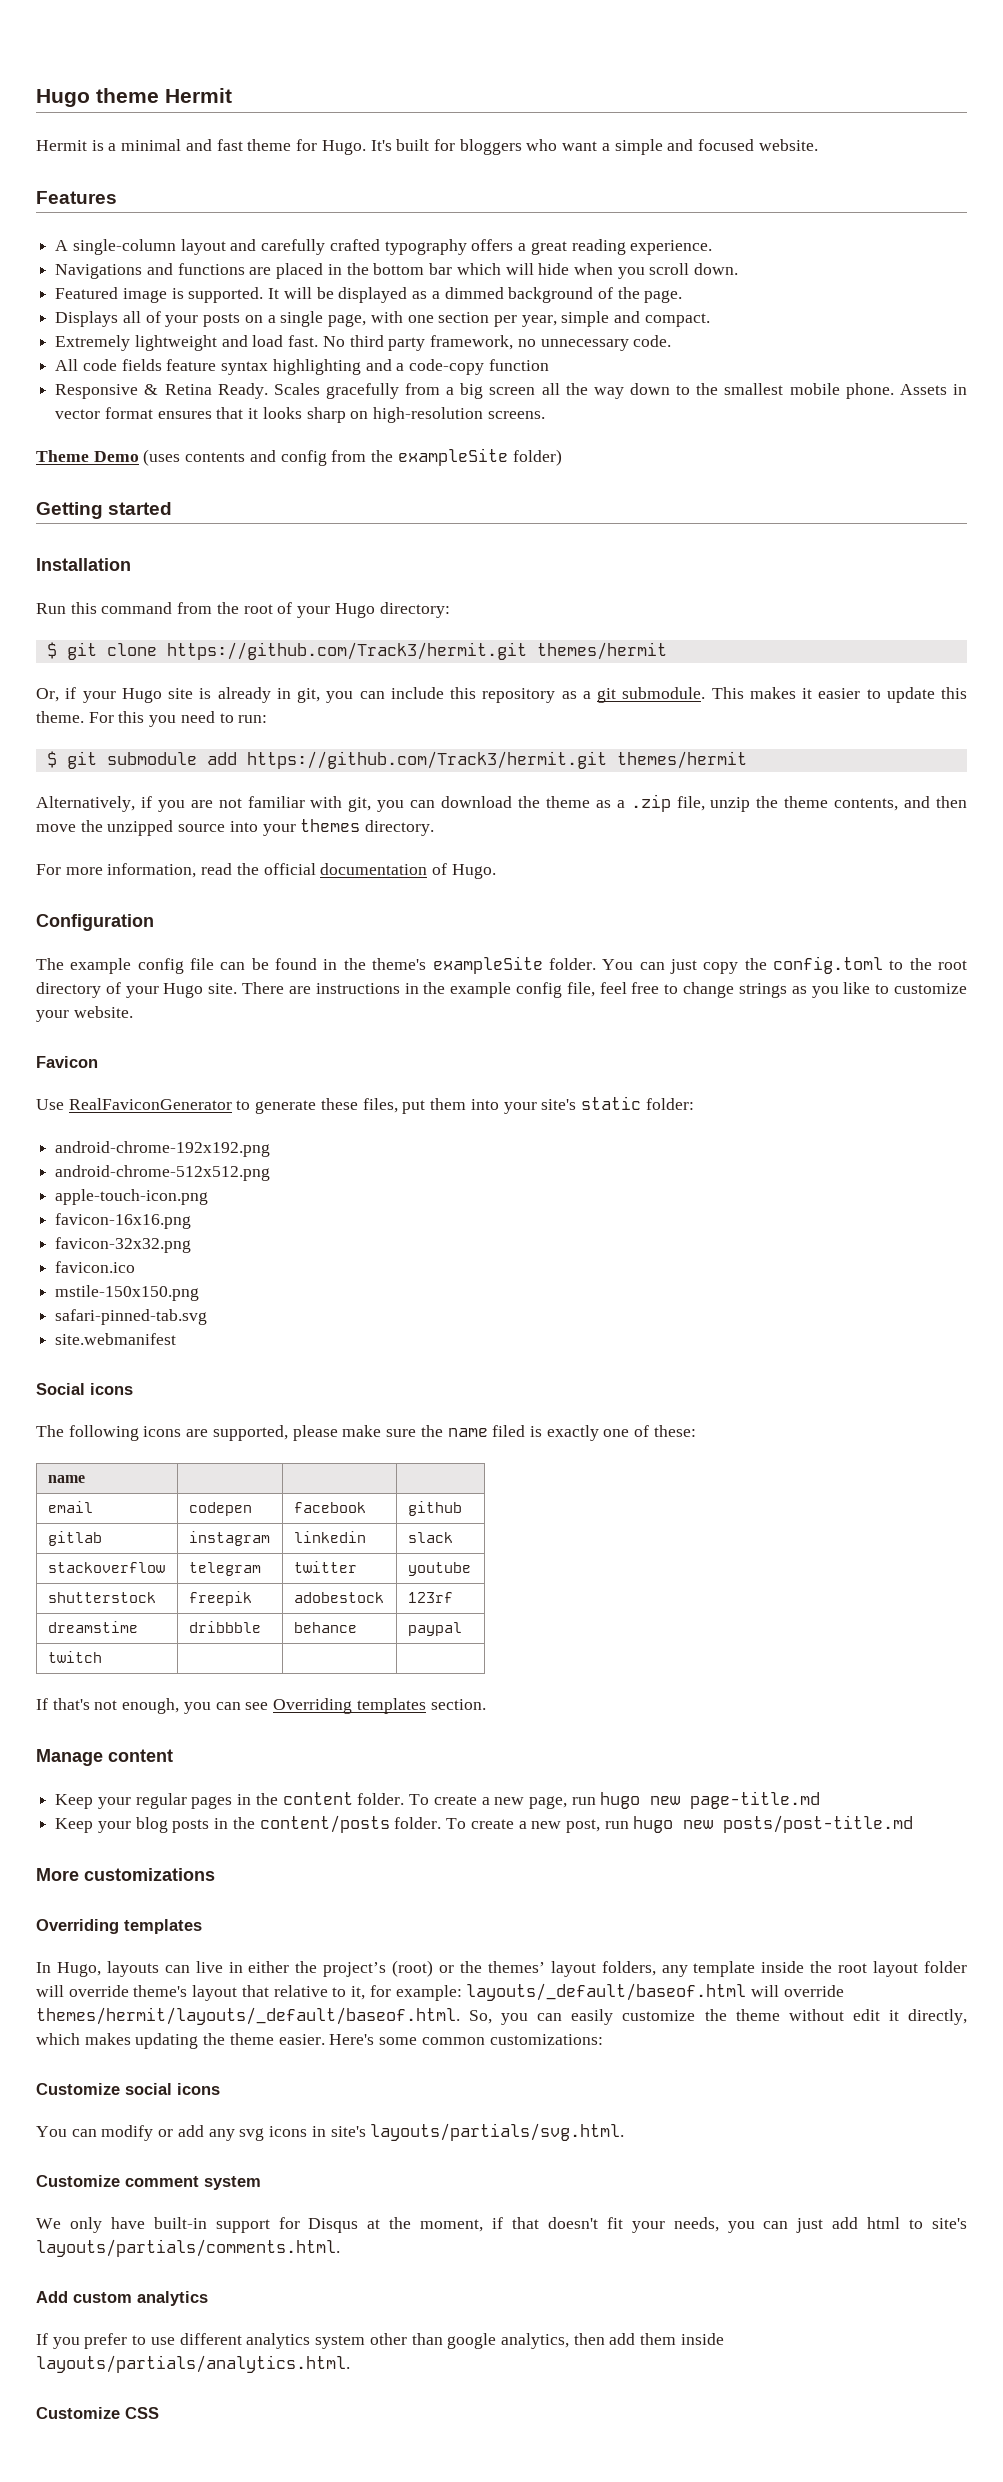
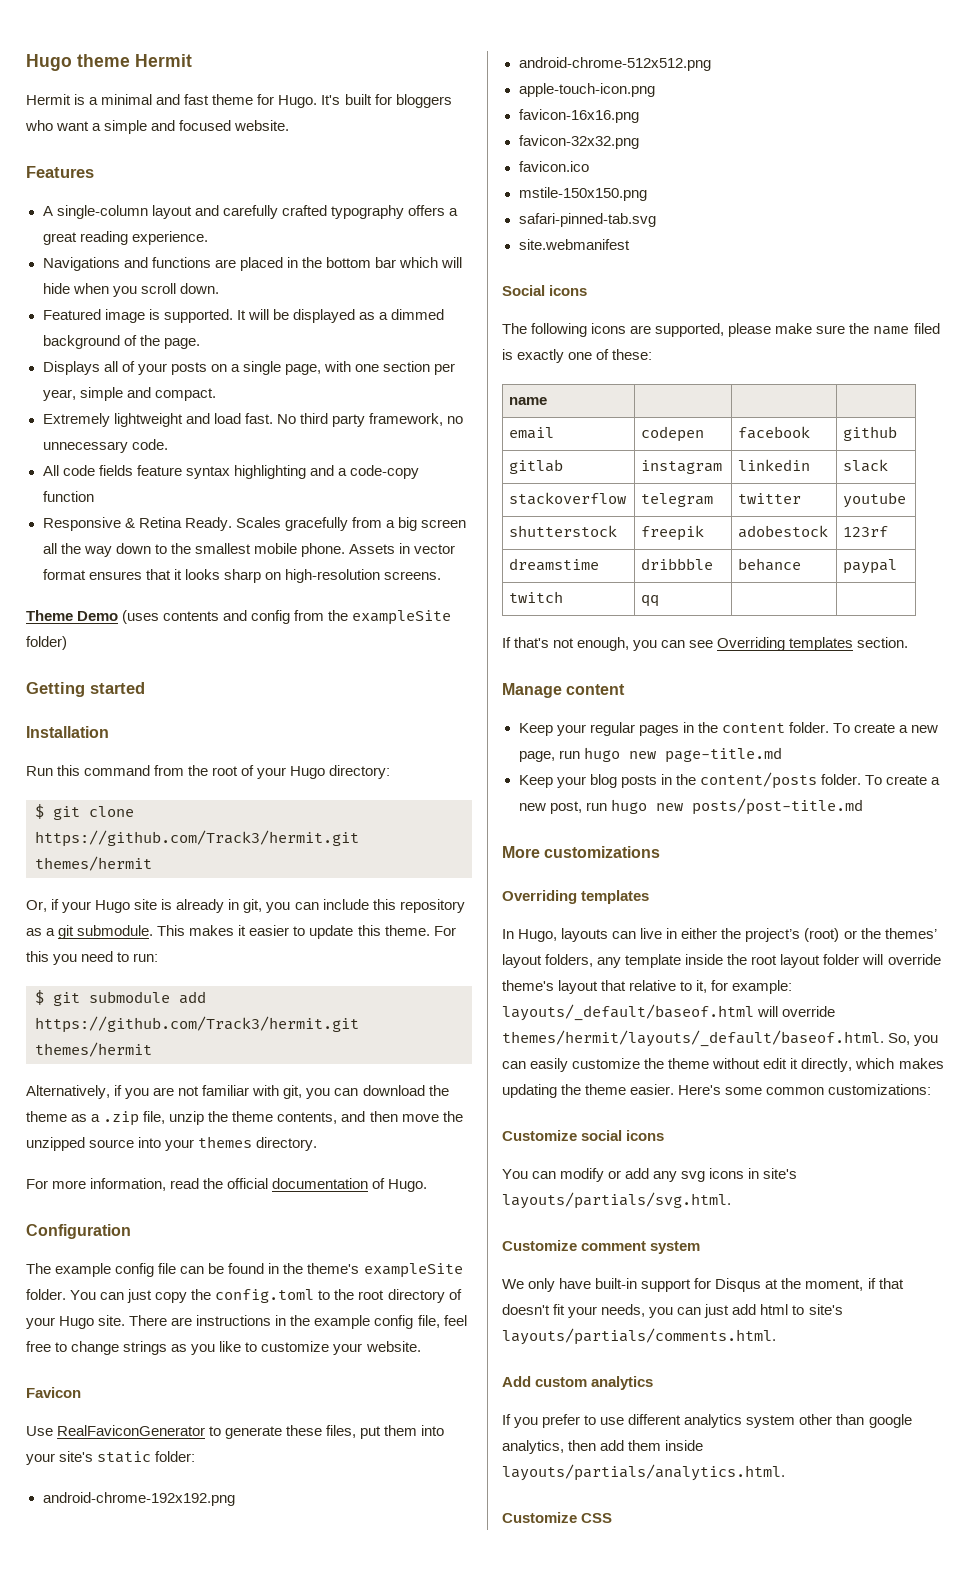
(102, 1657) none -> [641,595,660,607] qq

